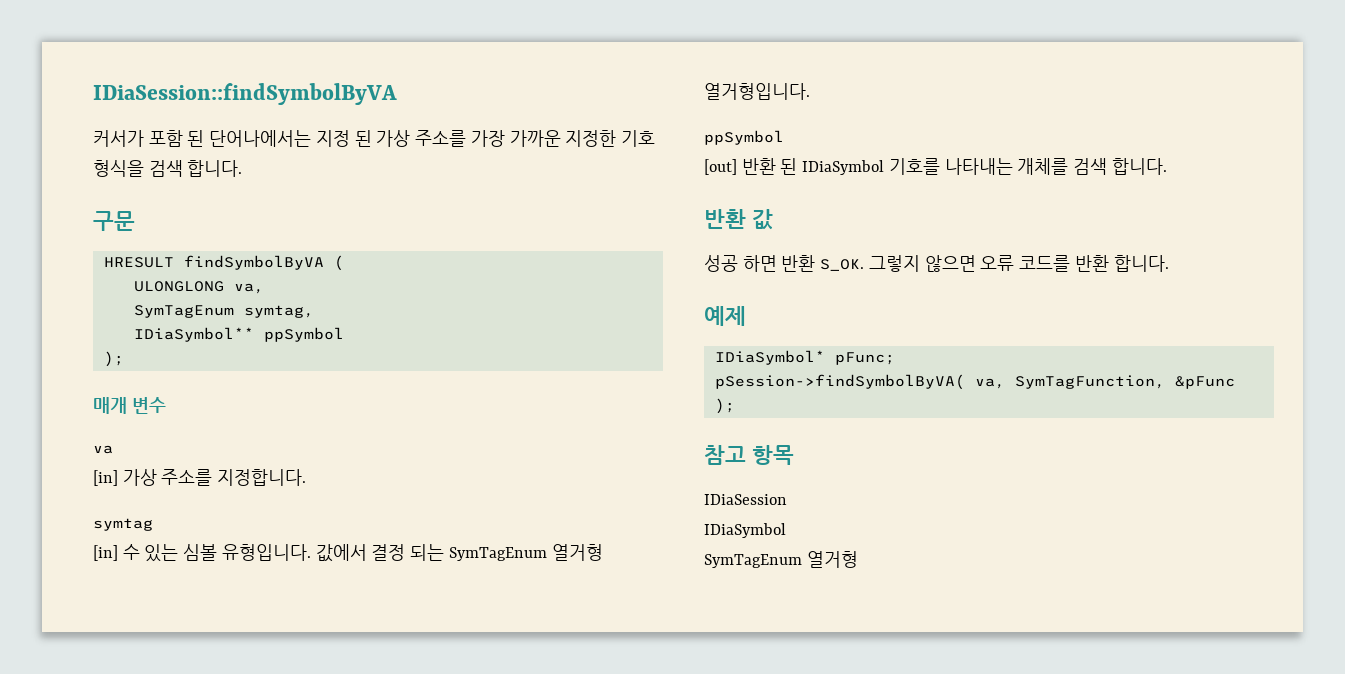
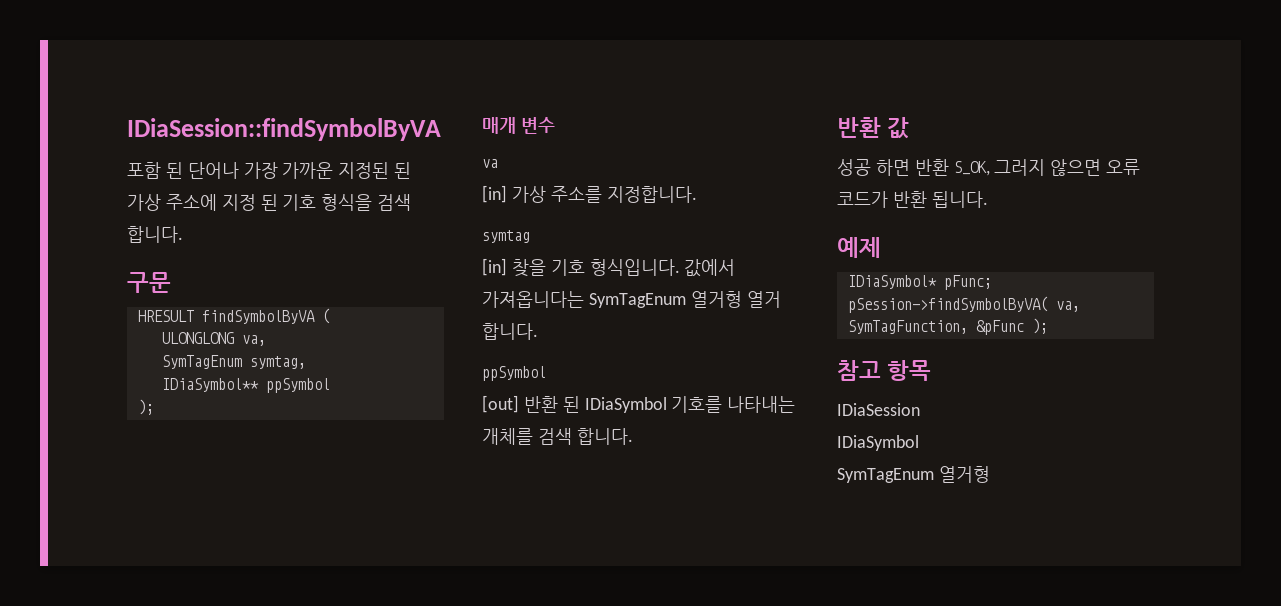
[93,130,144,147] 커서가 -> (441, 129) none
[209,130,617,147] 단어나에서는 지정 된 가상 주소를 가장 가까운 지정한 -> [187,162,412,179] [127,194,278,211] 단어나 가장 가까운 지정된 된 가상 주소에 지정 된
[122,544,603,562] [704,83,810,100] 수 있는 심볼 유형입니다. 값에서 결정 되는 SymTagEnum 열거형 열거형입니다. -> [511,259,736,277] [482,291,781,308] [482,323,538,340] 찾을 기호 형식입니다. 값에서 가져옵니다는 SymTagEnum 열거형 열거 합니다.
[820,255,1169,272] S_OK. 그렇지 않으면 오류 코드를 반환 합니다. -> [953,159,1141,176] [837,191,988,208] S_OK, 그러지 않으면 오류 코드가 반환 됩니다.

